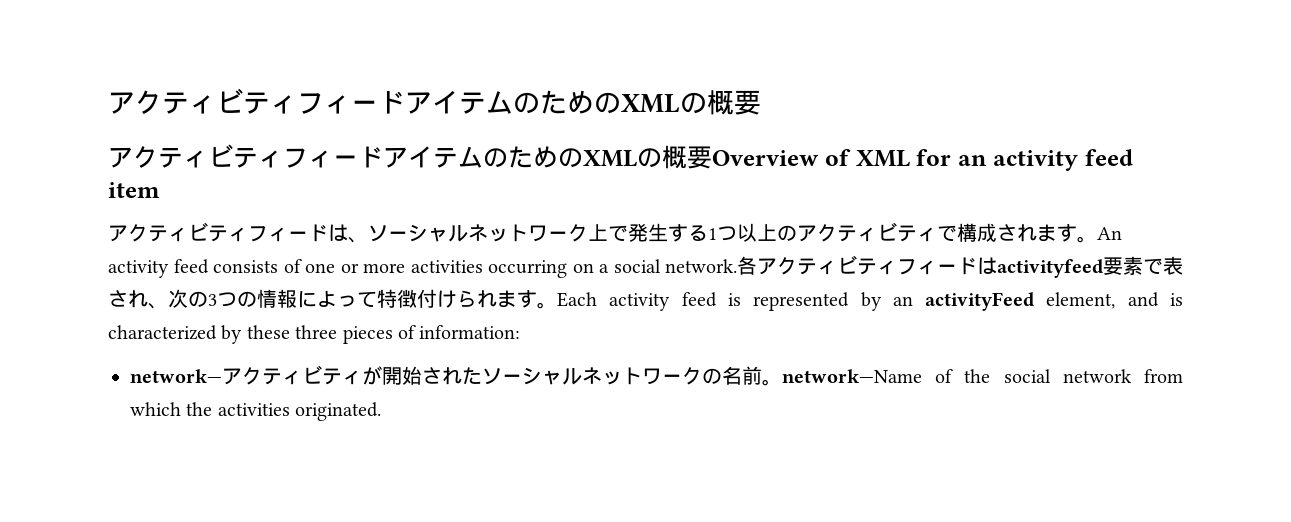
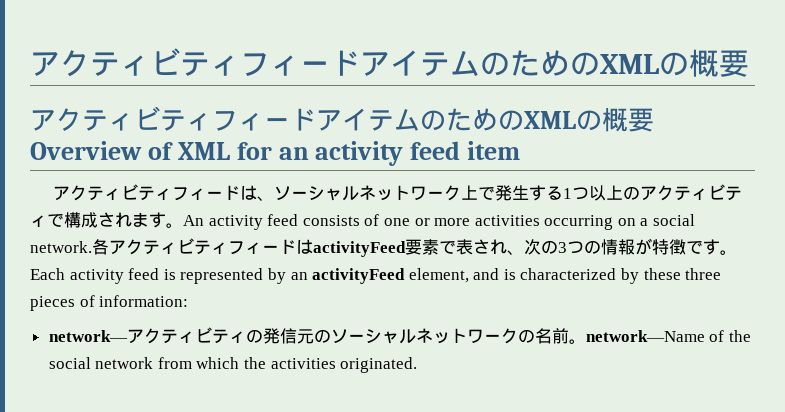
[997,259,1103,278] activityfeed -> [313,241,406,257] activityFeed
[297,289,517,308] によって特徴付けられま -> [635,238,703,255] が特徴で
[362,366,482,385] が開始された -> [245,328,331,344] の発信元の

